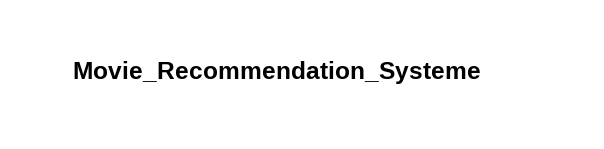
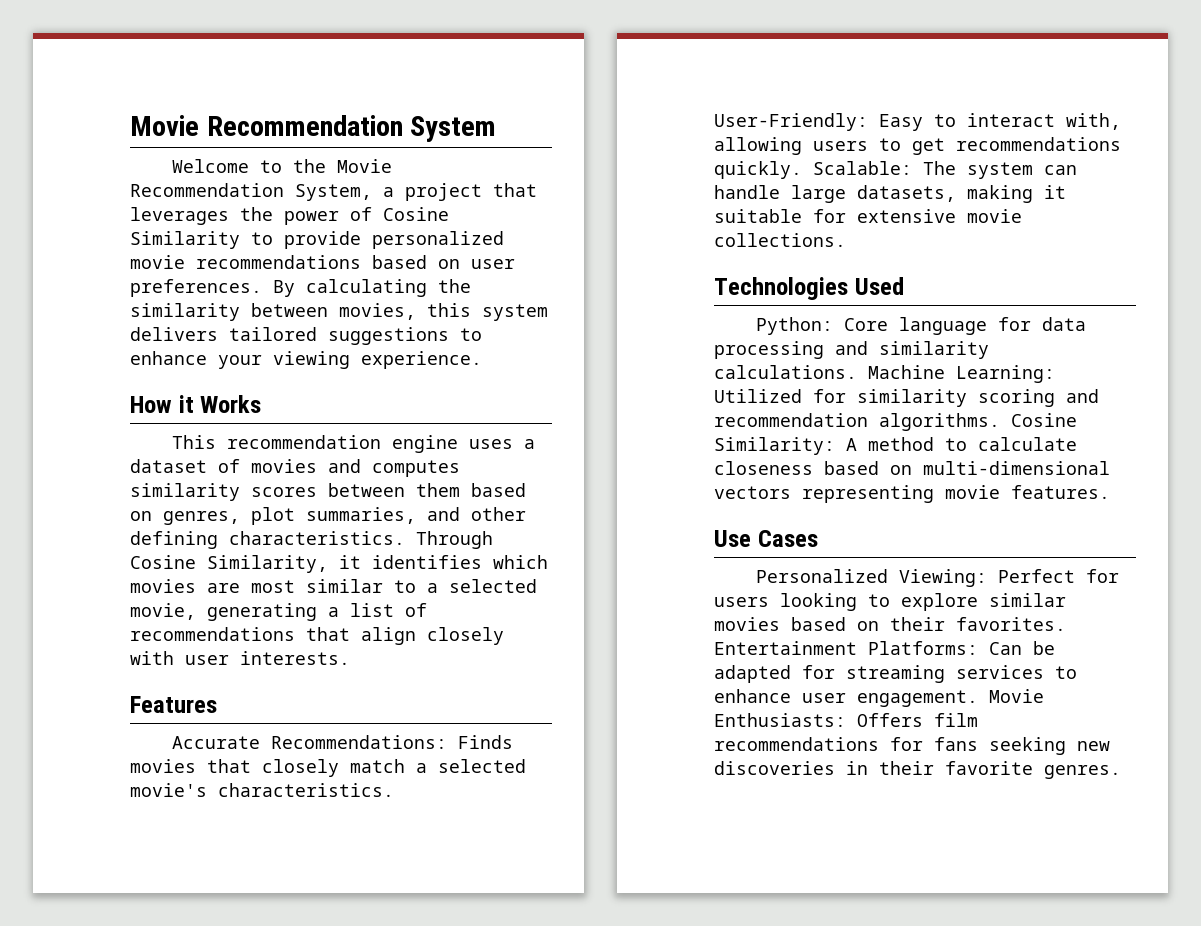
[73,61,481,84] Movie_Recommendation_Systeme -> [130,115,497,142] [172,159,393,173] [130,183,537,201] [130,207,449,225] [130,231,504,249] [130,255,515,269] [130,279,471,297] [130,303,548,321] [130,327,482,345] [130,351,482,369] [130,395,262,413] [172,435,536,453] [130,459,460,477] [130,483,526,501] [130,507,526,525] [130,531,493,549] [130,555,548,573] [130,579,537,593] [130,603,427,621] [130,627,504,645] [130,651,350,665] [130,696,217,713] [172,735,514,749] [130,759,526,777] [130,783,394,797] [714,113,1121,131] [714,137,1121,155] [714,161,1077,179] [714,185,1066,203] [714,209,1022,223] [714,233,846,247] [714,277,904,300] [756,317,1087,335] [714,341,989,359] [714,365,1055,383] [714,389,1099,407] [714,413,1077,431] [714,437,1077,455] [714,461,1110,475] [714,485,1110,503] [714,530,818,547] [756,569,1120,587] [714,593,1066,611] [714,617,1066,631] [714,641,1055,655] [714,665,1077,683] [714,689,1044,707] [714,713,978,727] [714,737,1110,755] [714,761,1121,779] Movie Recommendation System // Welcome to the Movie Recommendation System, a project that leverages the power of Cosine Similarity to provide personalized movie recommendations based on user preferences. By calculating the similarity between movies, this system delivers tailored suggestions to enhance your viewing experience. // How it Works // This recommendation engine uses a dataset of movies and computes similarity scores between them based on genres, plot summaries, and other defining characteristics. Through Cosine Similarity, it identifies which movies are most similar to a selected movie, generating a list of recommendations that align closely with user interests. // Features // Accurate Recommendations: Finds movies that closely match a selected movie's characteristics. User-Friendly: Easy to interact with, allowing users to get recommendations quickly. Scalable: The system can handle large datasets, making it suitable for extensive movie collections. // Technologies Used // Python: Core language for data processing and similarity calculations. Machine Learning: Utilized for similarity scoring and recommendation algorithms. Cosine Similarity: A method to calculate closeness based on multi-dimensional vectors representing movie features. // Use Cases // Personalized Viewing: Perfect for users looking to explore similar movies based on their favorites. Entertainment Platforms: Can be adapted for streaming services to enhance user engagement. Movie Enthusiasts: Offers film recommendations for fans seeking new discoveries in their favorite genres.

